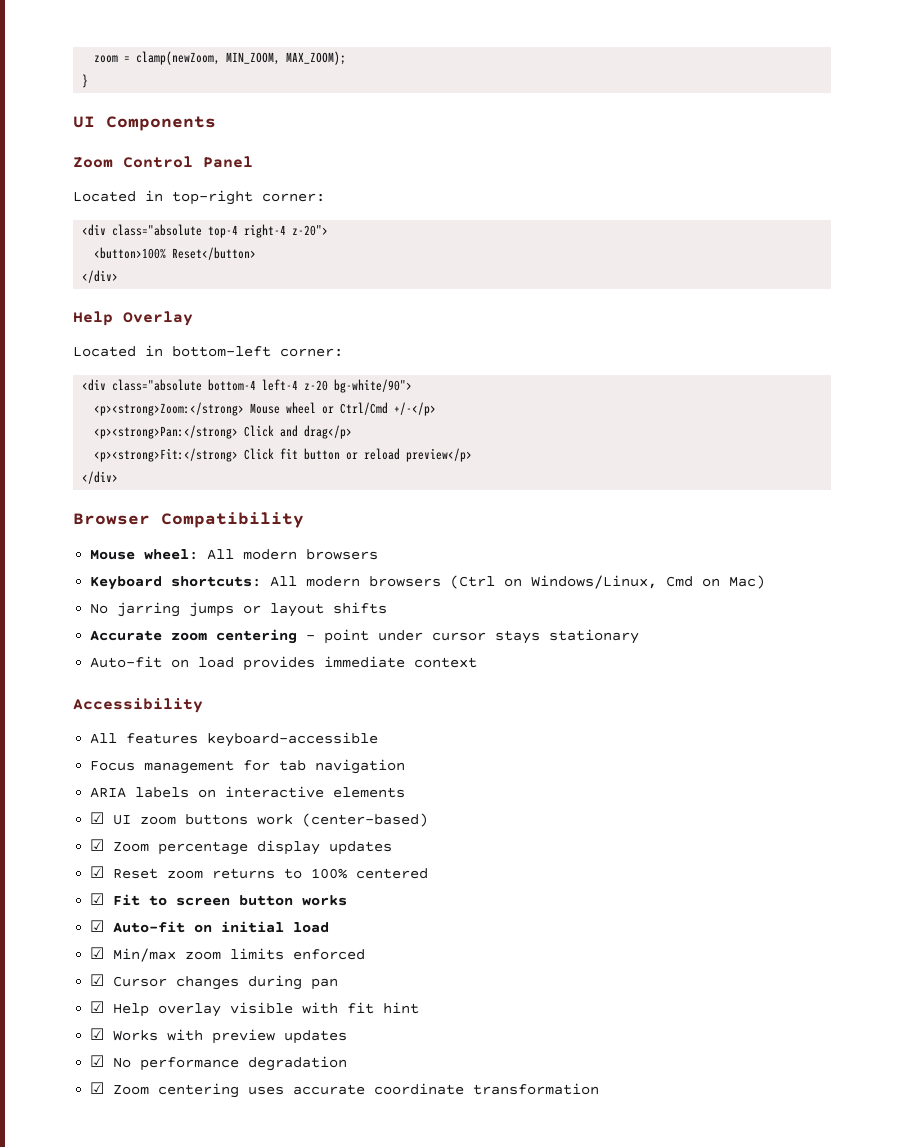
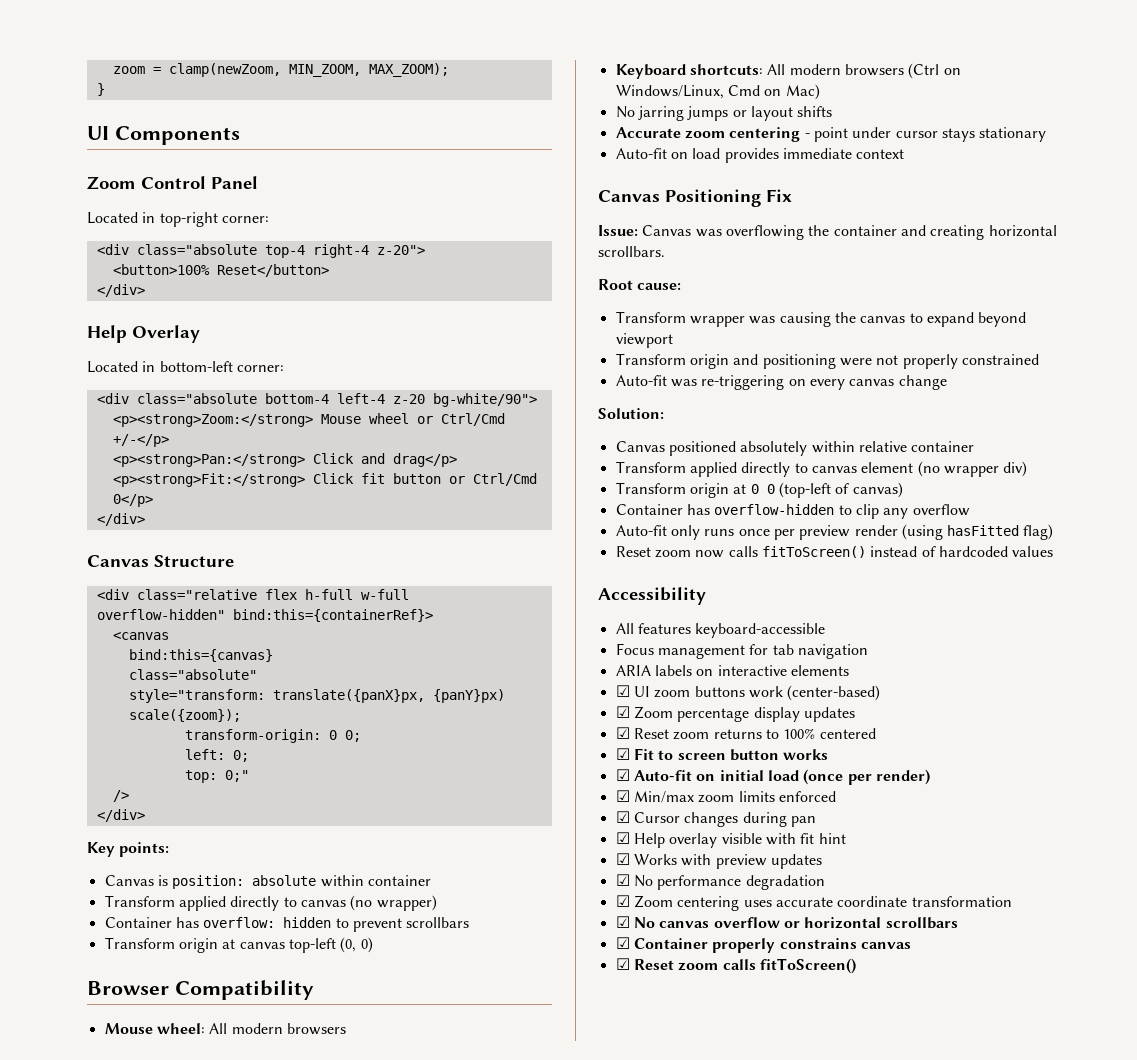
[364,448,473,462] [82,471,119,484] reload preview</p> // </div> -> [472,473,537,486] [112,494,153,507] [96,513,145,526] [87,555,234,567] [96,589,409,600] [96,609,433,622] [112,632,169,640] [128,649,273,662] [128,669,257,680] [128,689,505,703] [128,709,241,722] [184,729,361,743] [184,749,249,762] [184,770,249,783] [112,790,129,802] [96,809,145,822] [87,842,170,857] [104,875,431,889] [104,895,437,911] [104,917,470,932] [104,937,373,953] Ctrl/Cmd 0</p> // </div> // Canvas Structure // <div class="relative flex h-full w-full overflow-hidden" bind:this={containerRef}> // <canvas // bind:this={canvas} // class="absolute" // style="transform: translate({panX}px, {panY}px) scale({zoom}); // transform-origin: 0 0; // left: 0; // top: 0;" // /> // </div> // Key points: // Canvas is position: absolute within container // Transform applied directly to canvas (no wrapper) // Container has overflow: hidden to prevent scrollbars // Transform origin at canvas top-left (0, 0)
(478, 662) none -> [598,189,792,207] [598,225,1057,240] [598,246,665,257] [598,279,682,290] [615,311,1027,327] [615,333,673,348] [615,353,1039,369] [615,375,947,390] [598,408,664,419] [615,441,975,456] [615,461,1028,477] [615,482,903,498] [615,504,970,519] [615,524,1054,540] [615,546,1054,558] // Canvas Positioning Fix // Issue: Canvas was overflowing the container and creating horizontal scrollbars. // Root cause: // Transform wrapper was causing the canvas to expand beyond viewport // Transform origin and positioning were not properly constrained // Auto-fit was re-triggering on every canvas change // Solution: // Canvas positioned absolutely within relative container // Transform applied directly to canvas element (no wrapper div) // Transform origin at 0 0 (top-left of canvas) // Container has overflow-hidden to clip any overflow // Auto-fit only runs once per preview render (using hasFitted flag) // Reset zoom now calls fitToScreen() instead of hardcoded values
(330, 927) none -> [803,769,930,785] (once per render)
(600, 1089) none -> [615,916,958,929] [615,937,911,953] [615,958,856,974] // ☑ No canvas overflow or horizontal scrollbars // ☑ Container properly constrains canvas // ☑ Reset zoom calls fitToScreen()

